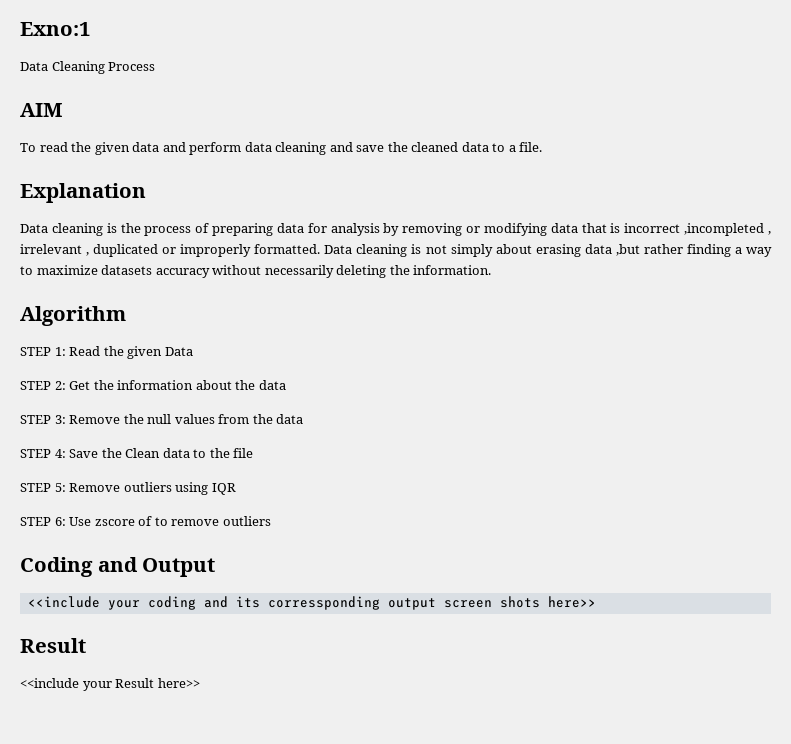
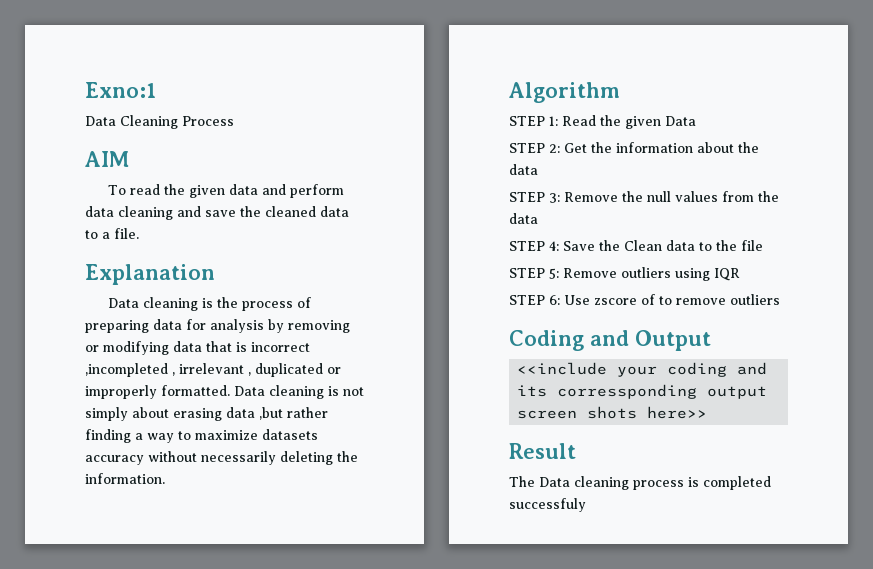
[20,678,200,691] <<include your Result here>> -> [509,476,771,490] [509,498,586,512] The Data cleaning process is completed successfuly

